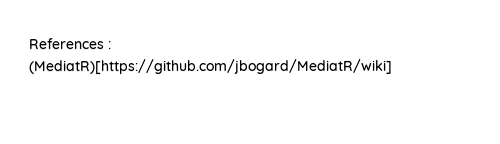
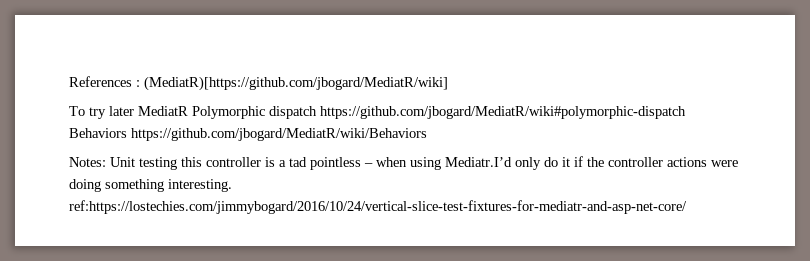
(393, 66) none -> [69,106,686,119] [69,128,427,141] [69,156,738,170] [69,179,232,192] [69,200,687,214] // To try later MediatR Polymorphic dispatch https://github.com/jbogard/MediatR/wiki#polymorphic-dispatch Behaviors https://github.com/jbogard/MediatR/wiki/Behaviors // Notes: Unit testing this controller is a tad pointless – when using Mediatr.I’d only do it if the controller actions were doing something interesting. ref:https://lostechies.com/jimmybogard/2016/10/24/vertical-slice-test-fixtures-for-mediatr-and-asp-net-core/

